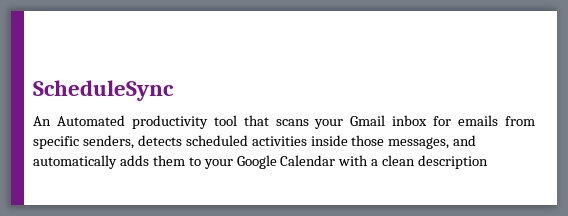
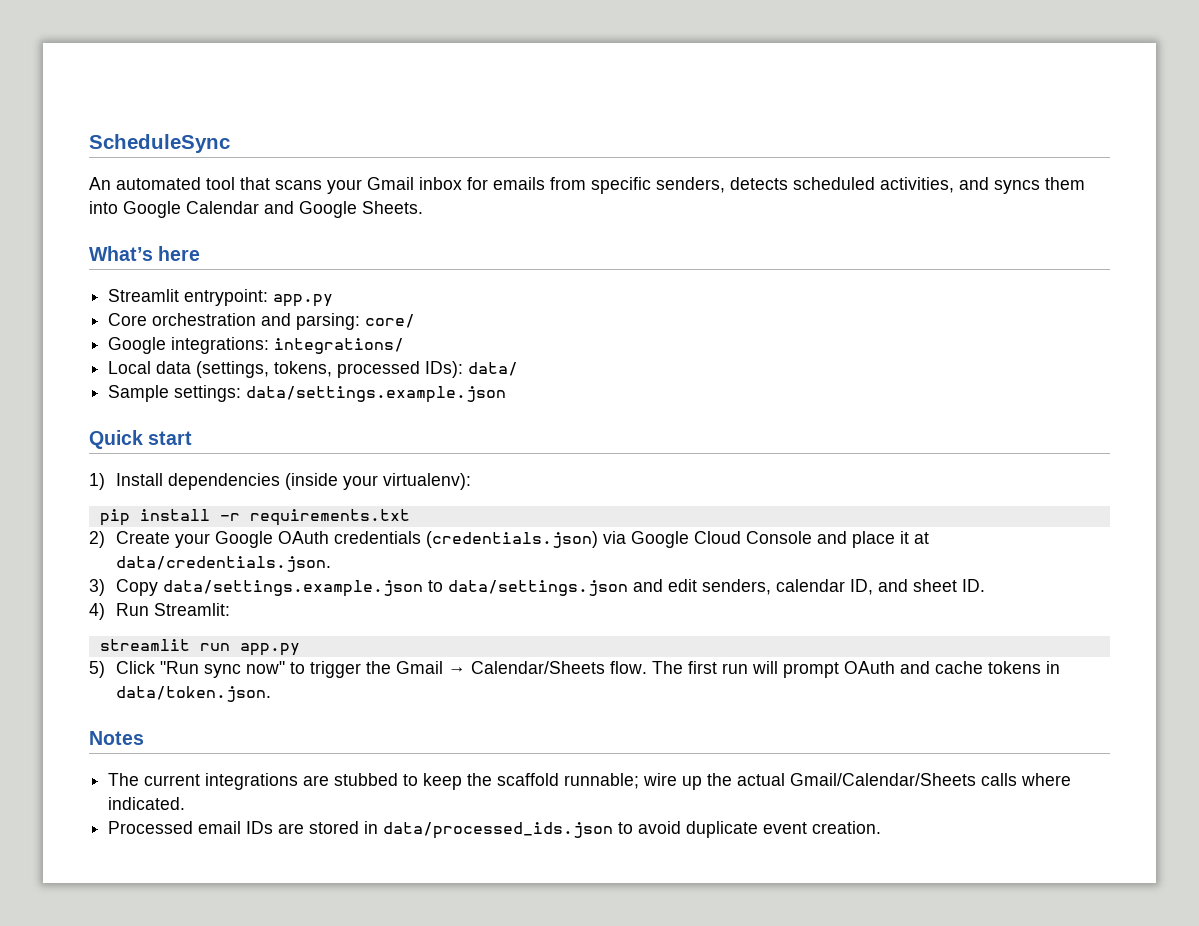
[56,115,208,129] Automated productivity -> [116,177,201,190] automated
[251,135,477,149] [33,155,489,169] activities inside those messages, and automatically adds them to your Google Calendar with a clean description -> [880,177,1085,194] [89,201,423,218] [89,246,201,261] [108,289,334,307] [108,313,416,330] [108,337,405,354] [108,361,519,378] [108,385,507,403] [89,430,193,449] [89,473,472,490] [99,509,410,526] [89,531,930,548] [116,556,332,572] [89,579,986,597] [89,603,231,620] [99,639,300,656] [89,661,1061,678] [116,686,272,702] [89,731,144,745] [108,773,1072,790] [108,797,186,810] [108,821,882,839] activities, and syncs them into Google Calendar and Google Sheets. // What’s here // Streamlit entrypoint: app.py // Core orchestration and parsing: core/ // Google integrations: integrations/ // Local data (settings, tokens, processed IDs): data/ // Sample settings: data/settings.example.json // Quick start // 1) Install dependencies (inside your virtualenv): // pip install -r requirements.txt // 2) Create your Google OAuth credentials (credentials.json) via Google Cloud Console and place it at data/credentials.json. // 3) Copy data/settings.example.json to data/settings.json and edit senders, calendar ID, and sheet ID. // 4) Run Streamlit: // streamlit run app.py // 5) Click "Run sync now" to trigger the Gmail → Calendar/Sheets flow. The first run will prompt OAuth and cache tokens in data/token.json. // Notes // The current integrations are stubbed to keep the scaffold runnable; wire up the actual Gmail/Calendar/Sheets calls where indicated. // Processed email IDs are stored in data/processed_ids.json to avoid duplicate event creation.

